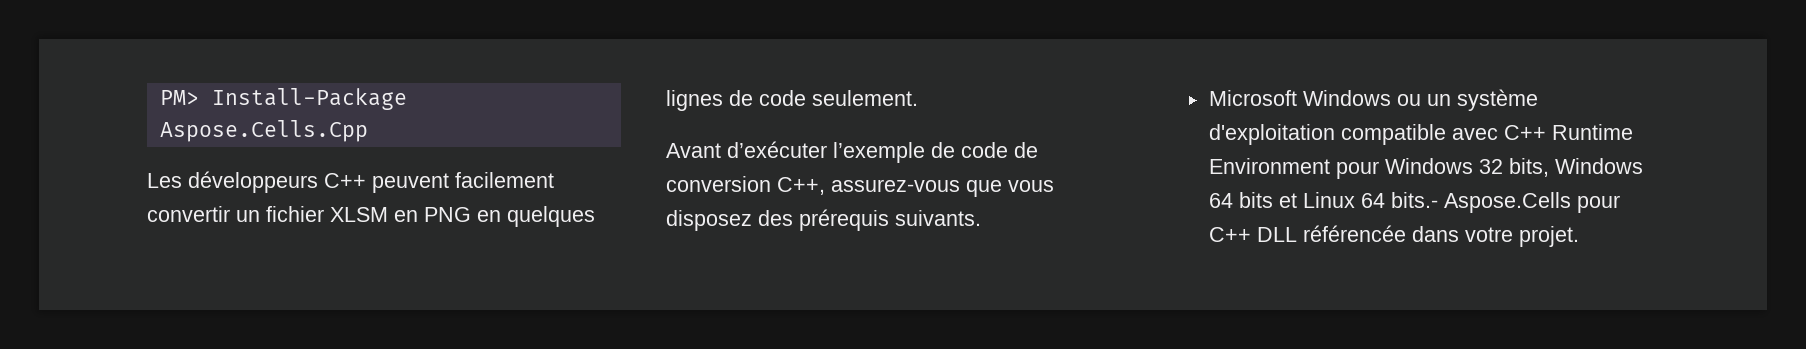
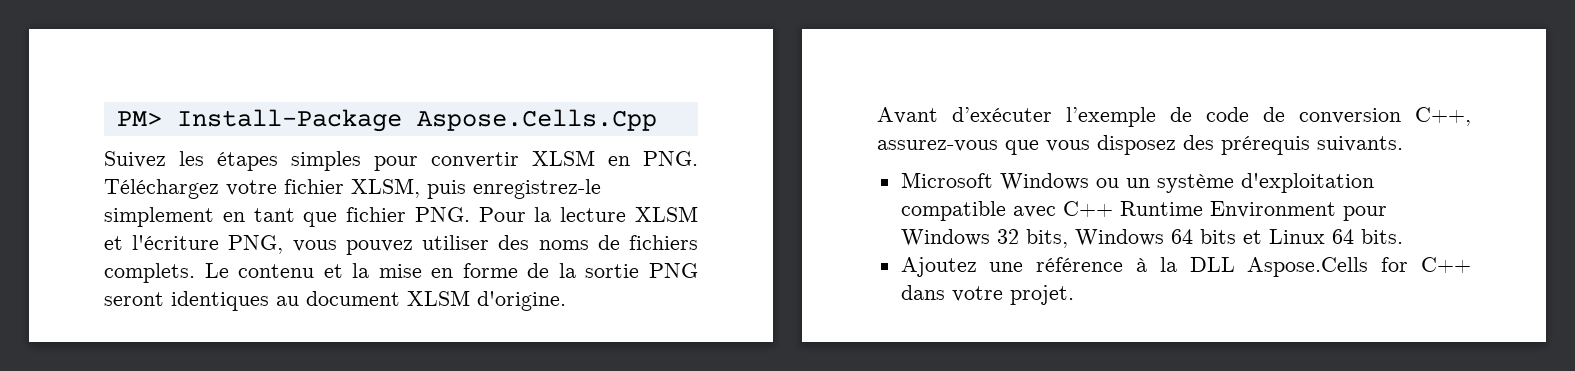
[147,171,554,193] [147,206,595,227] [666,90,918,111] Les développeurs C++ peuvent facilement convertir un fichier XLSM en PNG en quelques lignes de code seulement. -> [104,150,698,171] [104,178,601,199] [104,206,698,227] [104,235,698,255] [104,263,698,283] [104,290,566,311] Suivez les étapes simples pour convertir XLSM en PNG. Téléchargez votre fichier XLSM, puis enregistrez-le simplement en tant que fichier PNG. Pour la lecture XLSM et l'écriture PNG, vous pouvez utiliser des noms de fichiers complets. Le contenu et la mise en forme de la sortie PNG seront identiques au document XLSM d'origine.
[1390,192,1620,213] [1208,225,1406,242] bits.- Aspose.Cells pour C++ DLL référencée -> [1360,229,1403,244] [900,257,1471,277] bits. // Ajoutez une référence à la DLL Aspose.Cells for C++

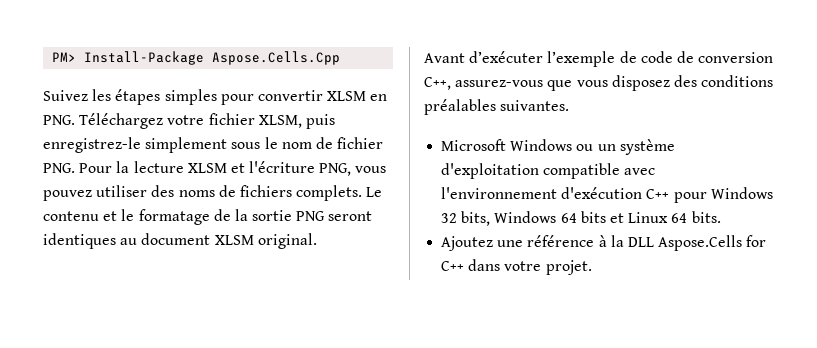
[222,208,338,227] en tant que -> [231,137,333,149] sous le nom de
[352,263,518,278] la mise en forme -> [121,209,210,225] le formatage
[477,291,566,311] d'origine. -> [257,233,317,249] original.
[1221,136,1403,155] prérequis suivants. -> [701,75,774,87] [424,99,570,115] conditions préalables suivantes.
[1062,201,1336,218] C++ Runtime Environment -> [441,187,670,199] l'environnement d'exécution C++

